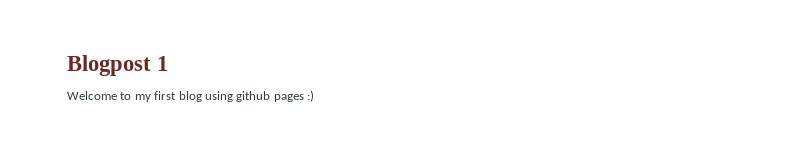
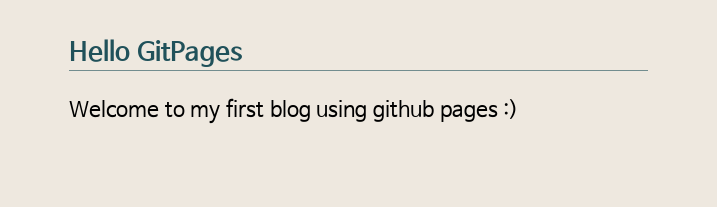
[67,55,169,76] Blogpost 1 -> [69,39,242,67] Hello GitPages

